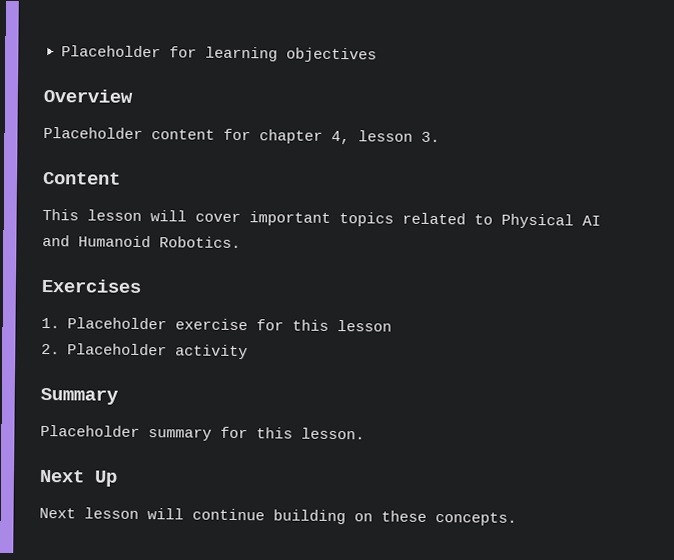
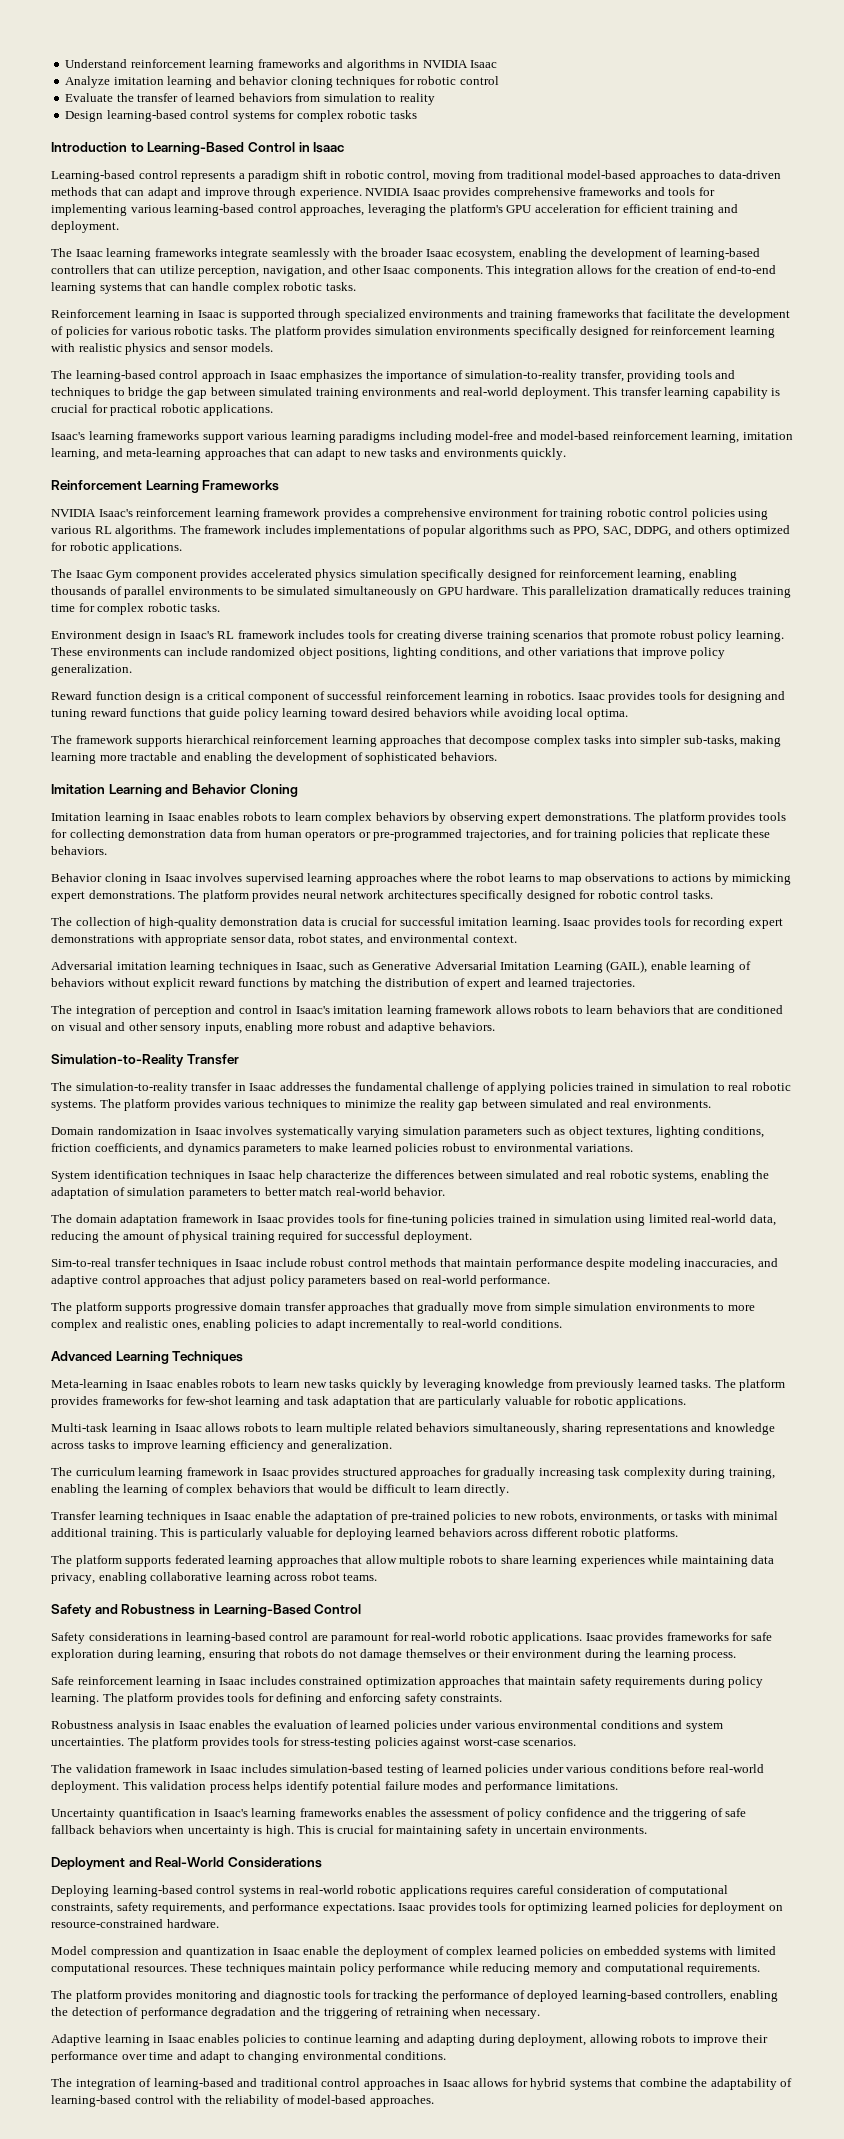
[60,45,377,63] [43,88,133,103] [43,126,440,145] [42,171,121,185] [42,208,601,229] [42,234,241,249] [41,278,141,293] [41,317,392,332] [41,343,248,360] [40,387,119,405] [40,424,365,441] [39,469,118,487] [39,507,517,526] Placeholder for learning objectives // Overview // Placeholder content for chapter 4, lesson 3. // Content // This lesson will cover important topics related to Physical AI and Humanoid Robotics. // Exercises // 1. Placeholder exercise for this lesson // 2. Placeholder activity // Summary // Placeholder summary for this lesson. // Next Up // Next lesson will continue building on these concepts. -> [65,59,498,71] [65,76,499,88] [65,93,435,105] [65,110,417,122] [51,142,345,155] [51,170,781,182] [51,187,715,199] [51,204,738,216] [51,221,119,233] [51,248,760,260] [51,265,776,277] [51,282,356,294] [51,309,790,321] [51,326,775,338] [51,343,273,355] [51,370,736,382] [51,387,781,399] [51,404,274,416] [51,431,793,443] [51,448,567,460] [51,480,280,493] [51,508,769,520] [51,525,790,537] [51,542,183,554] [51,569,737,581] [51,586,791,598] [51,603,221,615] [51,630,784,642] [51,647,726,659] [51,664,132,676] [51,691,786,703] [51,708,628,720] [51,735,782,747] [51,752,497,764] [51,784,298,797] [51,812,786,824] [51,829,771,841] [51,846,107,855] [51,873,792,885] [51,890,713,902] [51,917,783,929] [51,934,517,946] [51,960,751,973] [51,978,635,990] [51,1005,784,1017] [51,1022,495,1034] [51,1054,239,1067] [51,1082,791,1094] [51,1099,711,1111] [51,1126,765,1138] [51,1143,634,1155] [51,1170,770,1182] [51,1187,446,1199] [51,1214,776,1226] [51,1231,472,1243] [51,1258,778,1270] [51,1275,551,1287] [51,1302,755,1314] [51,1319,562,1331] [51,1351,244,1364] [51,1379,786,1391] [51,1396,687,1408] [51,1423,775,1435] [51,1440,392,1452] [51,1467,775,1479] [51,1484,510,1496] [51,1511,779,1523] [51,1528,678,1540] [51,1555,775,1567] [51,1572,378,1584] [51,1604,362,1617] [51,1632,772,1644] [51,1649,737,1661] [51,1676,764,1688] [51,1693,503,1705] [51,1720,723,1732] [51,1737,577,1749] [51,1764,764,1776] [51,1781,618,1793] [51,1808,747,1820] [51,1825,648,1837] [51,1857,322,1870] [51,1885,729,1897] [51,1902,783,1914] [51,1919,219,1928] [51,1946,776,1958] [51,1963,761,1975] [51,1990,778,2002] [51,2007,540,2019] [51,2034,768,2046] [51,2051,447,2063] [51,2078,793,2090] [51,2095,434,2107] Understand reinforcement learning frameworks and algorithms in NVIDIA Isaac // Analyze imitation learning and behavior cloning techniques for robotic control // Evaluate the transfer of learned behaviors from simulation to reality // Design learning-based control systems for complex robotic tasks // Introduction to Learning-Based Control in Isaac // Learning-based control represents a paradigm shift in robotic control, moving from traditional model-based approaches to data-driven methods that can adapt and improve through experience. NVIDIA Isaac provides comprehensive frameworks and tools for implementing various learning-based control approaches, leveraging the platform's GPU acceleration for efficient training and deployment. // The Isaac learning frameworks integrate seamlessly with the broader Isaac ecosystem, enabling the development of learning-based controllers that can utilize perception, navigation, and other Isaac components. This integration allows for the creation of end-to-end learning systems that can handle complex robotic tasks. // Reinforcement learning in Isaac is supported through specialized environments and training frameworks that facilitate the development of policies for various robotic tasks. The platform provides simulation environments specifically designed for reinforcement learning with realistic physics and sensor models. // The learning-based control approach in Isaac emphasizes the importance of simulation-to-reality transfer, providing tools and techniques to bridge the gap between simulated training environments and real-world deployment. This transfer learning capability is crucial for practical robotic applications. // Isaac's learning frameworks support various learning paradigms including model-free and model-based reinforcement learning, imitation learning, and meta-learning approaches that can adapt to new tasks and environments quickly. // Reinforcement Learning Frameworks // NVIDIA Isaac's reinforcement learning framework provides a comprehensive environment for training robotic control policies using various RL algorithms. The framework includes implementations of popular algorithms such as PPO, SAC, DDPG, and others optimized for robotic applications. // The Isaac Gym component provides accelerated physics simulation specifically designed for reinforcement learning, enabling thousands of parallel environments to be simulated simultaneously on GPU hardware. This parallelization dramatically reduces training time for complex robotic tasks. // Environment design in Isaac's RL framework includes tools for creating diverse training scenarios that promote robust policy learning. These environments can include randomized object positions, lighting conditions, and other variations that improve policy generalization. // Reward function design is a critical component of successful reinforcement learning in robotics. Isaac provides tools for designing and tuning reward functions that guide policy learning toward desired behaviors while avoiding local optima. // The framework supports hierarchical reinforcement learning approaches that decompose complex tasks into simpler sub-tasks, making learning more tractable and enabling the development of sophisticated behaviors. // Imitation Learning and Behavior Cloning // Imitation learning in Isaac enables robots to learn complex behaviors by observing expert demonstrations. The platform provides tools for collecting demonstration data from human operators or pre-programmed trajectories, and for training policies that replicate these behaviors. // Behavior cloning in Isaac involves supervised learning approaches where the robot learns to map observations to actions by mimicking expert demonstrations. The platform provides neural network architectures specifically designed for robotic control tasks. // The collection of high-quality demonstration data is crucial for successful imitation learning. Isaac provides tools for recording expert demonstrations with appropriate sensor data, robot states, and environmental context. // Adversarial imitation learning techniques in Isaac, such as Generative Adversarial Imitation Learning (GAIL), enable learning of behaviors without explicit reward functions by matching the distribution of expert and learned trajectories. // The integration of perception and control in Isaac's imitation learning framework allows robots to learn behaviors that are conditioned on visual and other sensory inputs, enabling more robust and adaptive behaviors. // Simulation-to-Reality Transfer // The simulation-to-reality transfer in Isaac addresses the fundamental challenge of applying policies trained in simulation to real robotic systems. The platform provides various techniques to minimize the reality gap between simulated and real environments. // Domain randomization in Isaac involves systematically varying simulation parameters such as object textures, lighting conditions, friction coefficients, and dynamics parameters to make learned policies robust to environmental variations. // System identification techniques in Isaac help characterize the differences between simulated and real robotic systems, enabling the adaptation of simulation parameters to better match real-world behavior. // The domain adaptation framework in Isaac provides tools for fine-tuning policies trained in simulation using limited real-world data, reducing the amount of physical training required for successful deployment. // Sim-to-real transfer techniques in Isaac include robust control methods that maintain performance despite modeling inaccuracies, and adaptive control approaches that adjust policy parameters based on real-world performance. // The platform supports progressive domain transfer approaches that gradually move from simple simulation environments to more complex and realistic ones, enabling policies to adapt incrementally to real-world conditions. // Advanced Learning Techniques // Meta-learning in Isaac enables robots to learn new tasks quickly by leveraging knowledge from previously learned tasks. The platform provides frameworks for few-shot learning and task adaptation that are particularly valuable for robotic applications. // Multi-task learning in Isaac allows robots to learn multiple related behaviors simultaneously, sharing representations and knowledge across tasks to improve learning efficiency and generalization. // The curriculum learning framework in Isaac provides structured approaches for gradually increasing task complexity during training, enabling the learning of complex behaviors that would be difficult to learn directly. // Transfer learning techniques in Isaac enable the adaptation of pre-trained policies to new robots, environments, or tasks with minimal additional training. This is particularly valuable for deploying learned behaviors across different robotic platforms. // The platform supports federated learning approaches that allow multiple robots to share learning experiences while maintaining data privacy, enabling collaborative learning across robot teams. // Safety and Robustness in Learning-Based Control // Safety considerations in learning-based control are paramount for real-world robotic applications. Isaac provides frameworks for safe exploration during learning, ensuring that robots do not damage themselves or their environment during the learning process. // Safe reinforcement learning in Isaac includes constrained optimization approaches that maintain safety requirements during policy learning. The platform provides tools for defining and enforcing safety constraints. // Robustness analysis in Isaac enables the evaluation of learned policies under various environmental conditions and system uncertainties. The platform provides tools for stress-testing policies against worst-case scenarios. // The validation framework in Isaac includes simulation-based testing of learned policies under various conditions before real-world deployment. This validation process helps identify potential failure modes and performance limitations. // Uncertainty quantification in Isaac's learning frameworks enables the assessment of policy confidence and the triggering of safe fallback behaviors when uncertainty is high. This is crucial for maintaining safety in uncertain environments. // Deployment and Real-World Considerations // Deploying learning-based control systems in real-world robotic applications requires careful consideration of computational constraints, safety requirements, and performance expectations. Isaac provides tools for optimizing learned policies for deployment on resource-constrained hardware. // Model compression and quantization in Isaac enable the deployment of complex learned policies on embedded systems with limited computational resources. These techniques maintain policy performance while reducing memory and computational requirements. // The platform provides monitoring and diagnostic tools for tracking the performance of deployed learning-based controllers, enabling the detection of performance degradation and the triggering of retraining when necessary. // Adaptive learning in Isaac enables policies to continue learning and adapting during deployment, allowing robots to improve their performance over time and adapt to changing environmental conditions. // The integration of learning-based and traditional control approaches in Isaac allows for hybrid systems that combine the adaptability of learning-based control with the reliability of model-based approaches.

